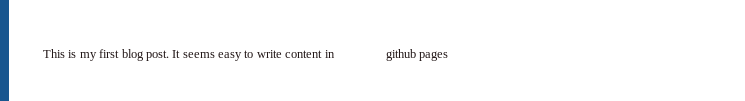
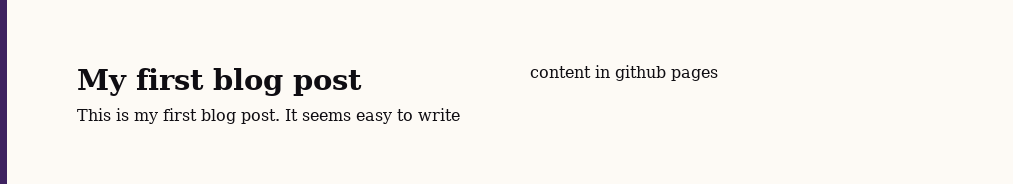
(43, 53) none -> [77,68,362,96] My first blog post //

